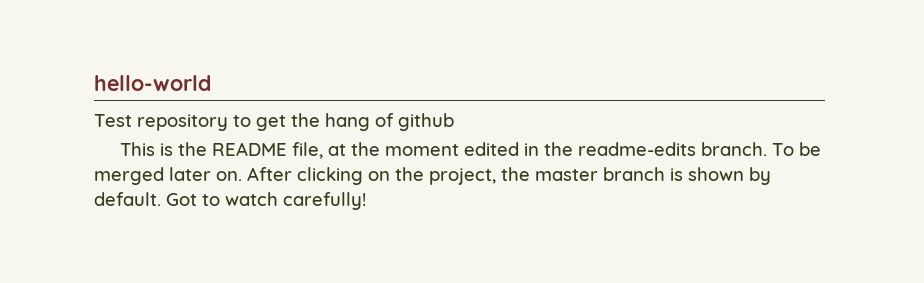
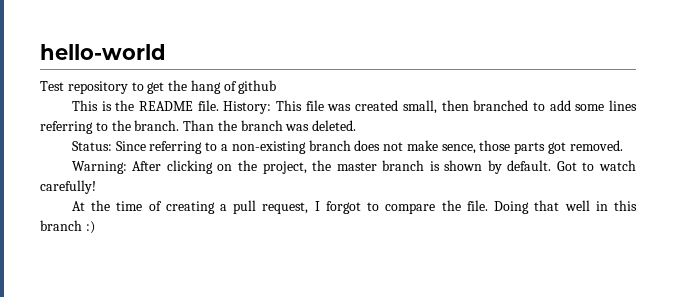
[292,142,822,159] [94,167,242,185] file, at the moment edited in the readme-edits branch. To be merged later on. -> [197,100,638,114] [40,120,357,134] [71,140,623,154] [71,161,127,174] file. History: This file was created small, then branched to add some lines referring to the branch. Than the branch was deleted. // Status: Since referring to a non-existing branch does not make sence, those parts got removed. // Warning:
(366, 201) none -> [71,200,637,214] [40,220,95,234] // At the time of creating a pull request, I forgot to compare the file. Doing that well in this branch :)

